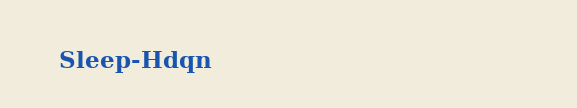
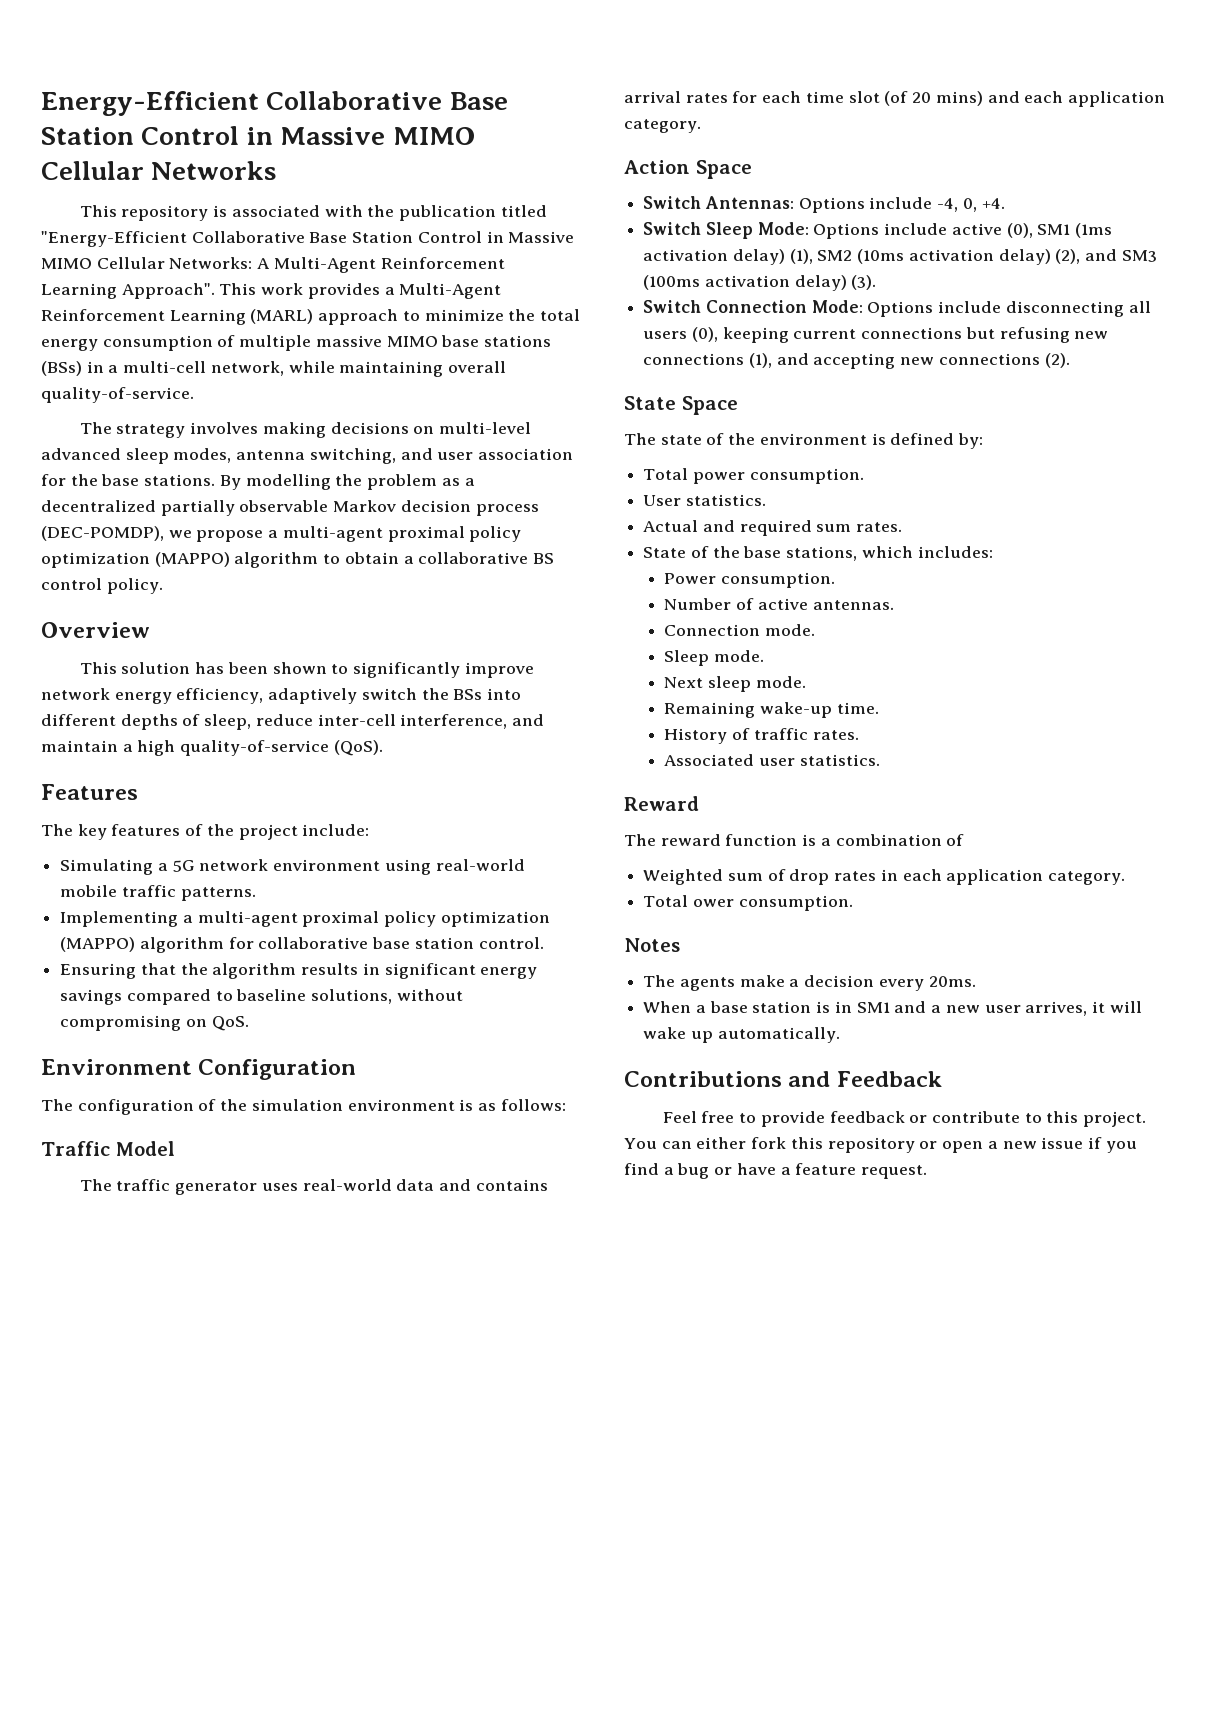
[59,51,212,73] Sleep-Hdqn -> [41,91,508,116] [41,126,475,145] [41,161,277,180] [79,205,547,221] [41,231,575,247] [41,257,505,273] [41,283,502,299] [41,309,581,325] [41,335,552,351] [41,361,507,377] [41,387,194,403] [79,422,532,438] [41,448,574,464] [41,474,475,490] [41,500,539,516] [41,526,522,542] [41,552,555,568] [41,578,163,594] [41,622,150,638] [79,662,534,678] [41,688,522,704] [41,714,545,730] [41,740,383,756] [41,784,138,800] [41,824,370,840] [60,859,525,875] [60,885,256,901] [60,911,550,927] [60,937,544,953] [60,963,538,979] [60,989,463,1005] [60,1015,249,1031] [41,1059,357,1080] [41,1099,566,1115] [41,1141,175,1156] [79,1179,548,1195] [624,91,1165,107] [624,119,701,133] [624,160,752,179] [643,196,1005,213] [643,222,1113,239] [643,249,1157,265] [643,275,877,291] [643,300,1151,317] [643,327,1109,343] [643,353,1070,369] [624,396,738,415] [624,433,984,449] [643,468,864,484] [643,494,766,506] [643,520,903,536] [643,546,993,561] [664,572,836,588] [664,598,894,610] [664,624,816,636] [664,650,765,666] [664,676,806,692] [664,702,879,718] [664,728,859,744] [664,754,880,766] [624,796,699,811] [624,834,965,846] [643,869,1126,885] [643,895,853,911] [624,938,680,952] [643,975,976,991] [643,1001,1142,1016] [643,1027,840,1043] [624,1071,942,1087] [662,1111,1147,1127] [624,1137,1137,1153] [624,1163,928,1179] Energy-Efficient Collaborative Base Station Control in Massive MIMO Cellular Networks // This repository is associated with the publication titled "Energy-Efficient Collaborative Base Station Control in Massive MIMO Cellular Networks: A Multi-Agent Reinforcement Learning Approach". This work provides a Multi-Agent Reinforcement Learning (MARL) approach to minimize the total energy consumption of multiple massive MIMO base stations (BSs) in a multi-cell network, while maintaining overall quality-of-service. // The strategy involves making decisions on multi-level advanced sleep modes, antenna switching, and user association for the base stations. By modelling the problem as a decentralized partially observable Markov decision process (DEC-POMDP), we propose a multi-agent proximal policy optimization (MAPPO) algorithm to obtain a collaborative BS control policy. // Overview // This solution has been shown to significantly improve network energy efficiency, adaptively switch the BSs into different depths of sleep, reduce inter-cell interference, and maintain a high quality-of-service (QoS). // Features // The key features of the project include: // Simulating a 5G network environment using real-world mobile traffic patterns. // Implementing a multi-agent proximal policy optimization (MAPPO) algorithm for collaborative base station control. // Ensuring that the algorithm results in significant energy savings compared to baseline solutions, without compromising on QoS. // Environment Configuration // The configuration of the simulation environment is as follows: // Traffic Model // The traffic generator uses real-world data and contains arrival rates for each time slot (of 20 mins) and each application category. // Action Space // Switch Antennas: Options include -4, 0, +4. // Switch Sleep Mode: Options include active (0), SM1 (1ms activation delay) (1), SM2 (10ms activation delay) (2), and SM3 (100ms activation delay) (3). // Switch Connection Mode: Options include disconnecting all users (0), keeping current connections but refusing new connections (1), and accepting new connections (2). // State Space // The state of the environment is defined by: // Total power consumption. // User statistics. // Actual and required sum rates. // State of the base stations, which includes: // Power consumption. // Number of active antennas. // Connection mode. // Sleep mode. // Next sleep mode. // Remaining wake-up time. // History of traffic rates. // Associated user statistics. // Reward // The reward function is a combination of // Weighted sum of drop rates in each application category. // Total ower consumption. // Notes // The agents make a decision every 20ms. // When a base station is in SM1 and a new user arrives, it will wake up automatically. // Contributions and Feedback // Feel free to provide feedback or contribute to this project. You can either fork this repository or open a new issue if you find a bug or have a feature request.

